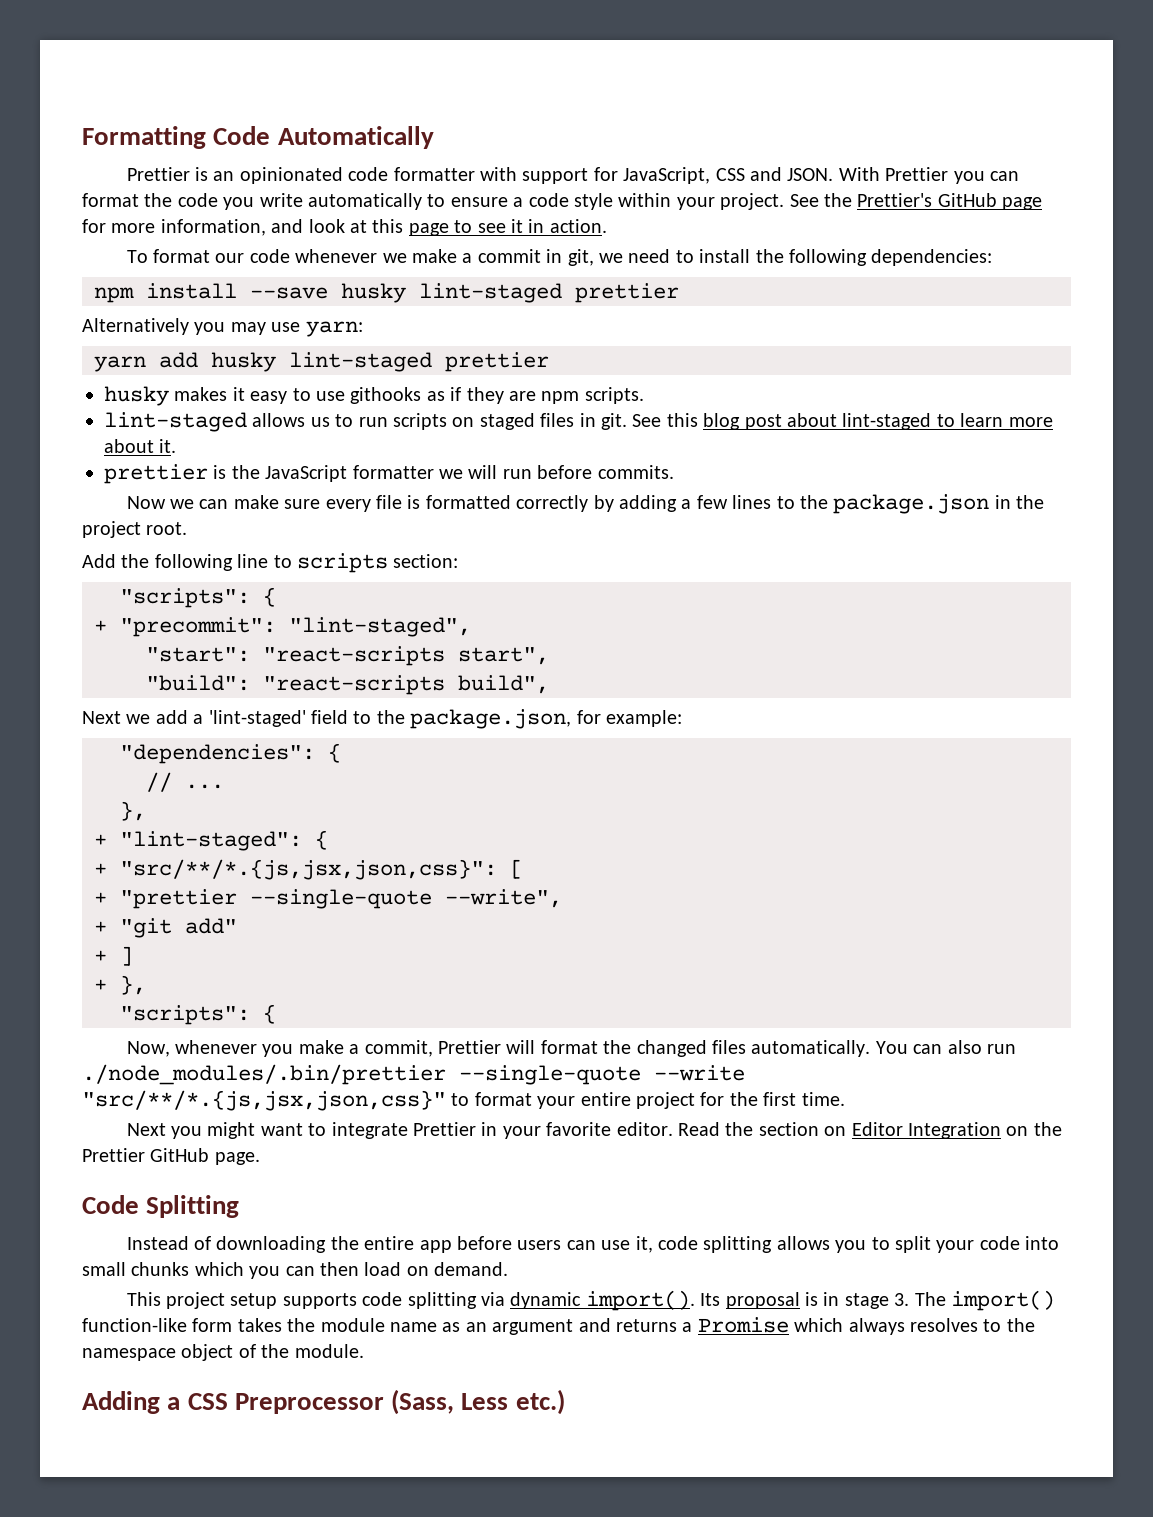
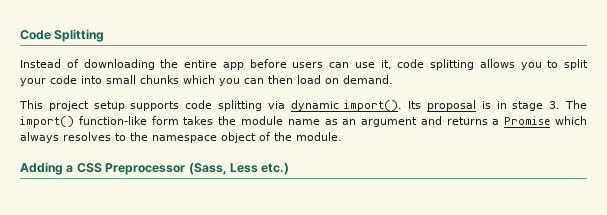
[82,126,434,149] [126,167,1019,184] [82,193,1043,210] [82,219,607,236] [126,249,993,266] [94,283,679,303] [82,318,363,337] [94,352,549,372] [104,386,644,406] [104,412,1053,432] [104,439,177,453] [104,464,674,484] [126,494,1045,514] [82,521,188,538] [82,553,459,573] [120,587,276,608] [94,617,471,637] [146,646,549,666] [146,675,549,695] [82,709,682,729] [120,743,341,764] [146,772,224,792] [120,801,146,821] [94,830,328,851] [94,859,523,880] [94,889,562,909] [94,918,237,938] [94,946,133,966] [94,975,146,995] [120,1004,276,1025] [126,1040,1016,1057] [82,1064,745,1085] [82,1090,845,1111] [126,1122,1062,1139] [82,1148,260,1165] Formatting Code Automatically // Prettier is an opinionated code formatter with support for JavaScript, CSS and JSON. With Prettier you can format the code you write automatically to ensure a code style within your project. See the Prettier's GitHub page for more information, and look at this page to see it in action. // To format our code whenever we make a commit in git, we need to install the following dependencies: // npm install --save husky lint-staged prettier // Alternatively you may use yarn: // yarn add husky lint-staged prettier // husky makes it easy to use githooks as if they are npm scripts. // lint-staged allows us to run scripts on staged files in git. See this blog post about lint-staged to learn more about it. // prettier is the JavaScript formatter we will run before commits. // Now we can make sure every file is formatted correctly by adding a few lines to the package.json in the project root. // Add the following line to scripts section: // "scripts": { // + "precommit": "lint-staged", // "start": "react-scripts start", // "build": "react-scripts build", // Next we add a 'lint-staged' field to the package.json, for example: // "dependencies": { // // ... // }, // + "lint-staged": { // + "src/**/*.{js,jsx,json,css}": [ // + "prettier --single-quote --write", // + "git add" // + ] // + }, // "scripts": { // Now, whenever you make a commit, Prettier will format the changed files automatically. You can also run ./node_modules/.bin/prettier --single-quote --write "src/**/*.{js,jsx,json,css}" to format your entire project for the first time. // Next you might want to integrate Prettier in your favorite editor. Read the section on Editor Integration on the Prettier GitHub page. // -> (20, 35) none

